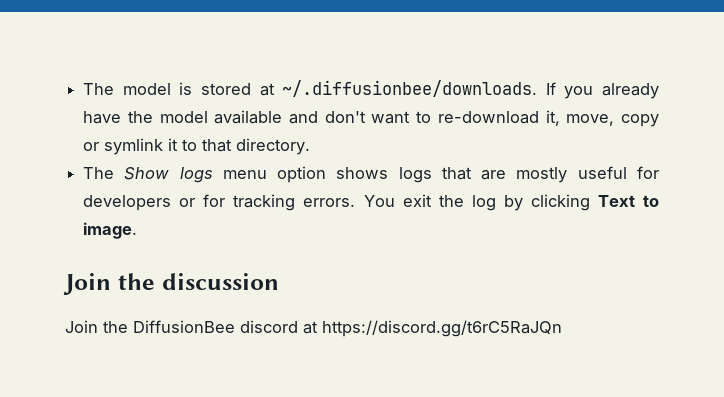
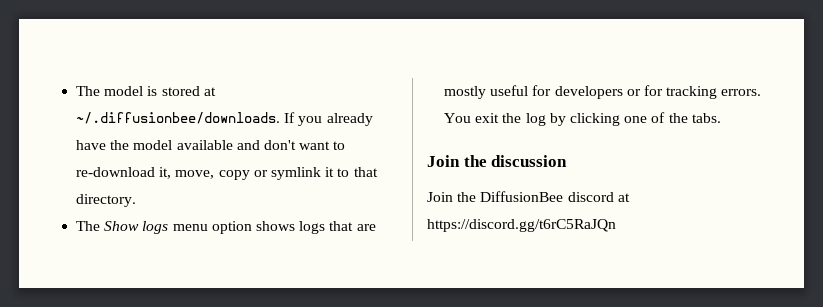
[597,195,659,207] [83,222,138,239] Text to image. -> [624,112,721,123] one of the tabs.

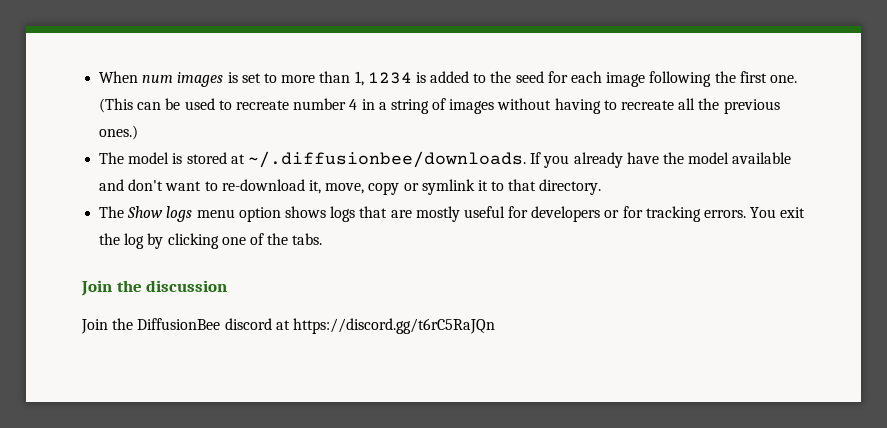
(76, 91) none -> [99,71,797,87] [99,98,780,114] [99,125,139,140] When num images is set to more than 1, 1234 is added to the seed for each image following the first one. (This can be used to recreate number 4 in a string of images without having to recreate all the previous ones.) //

